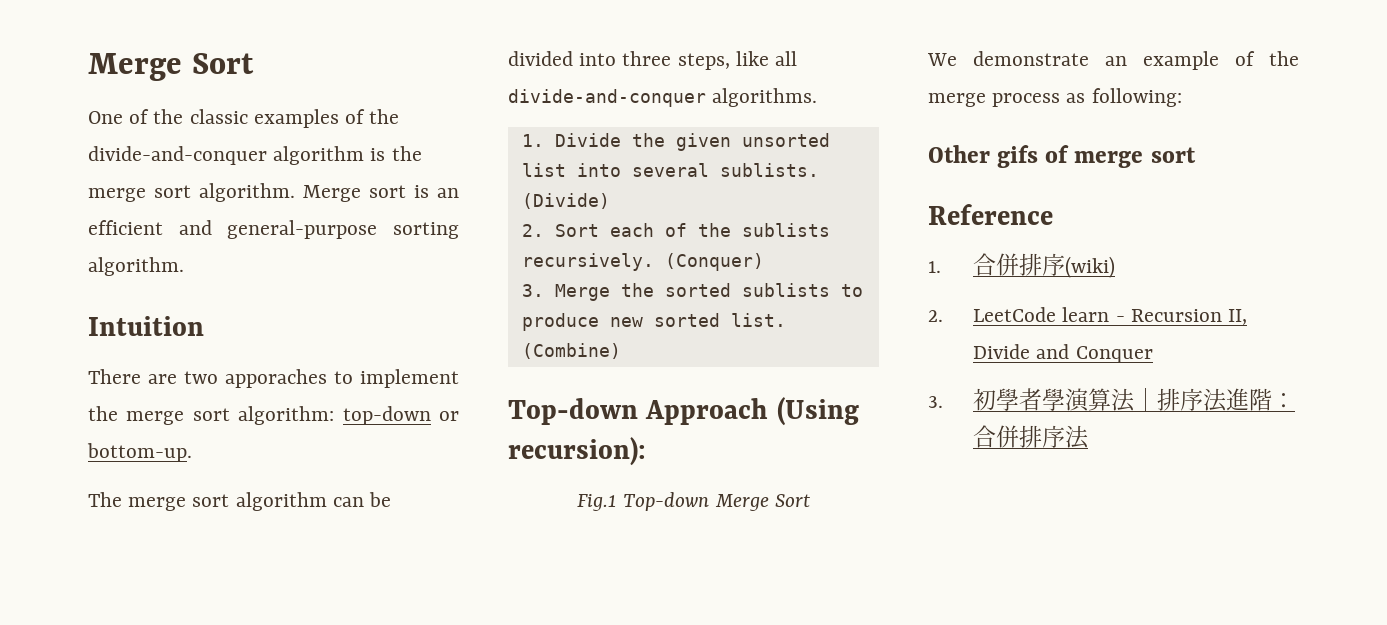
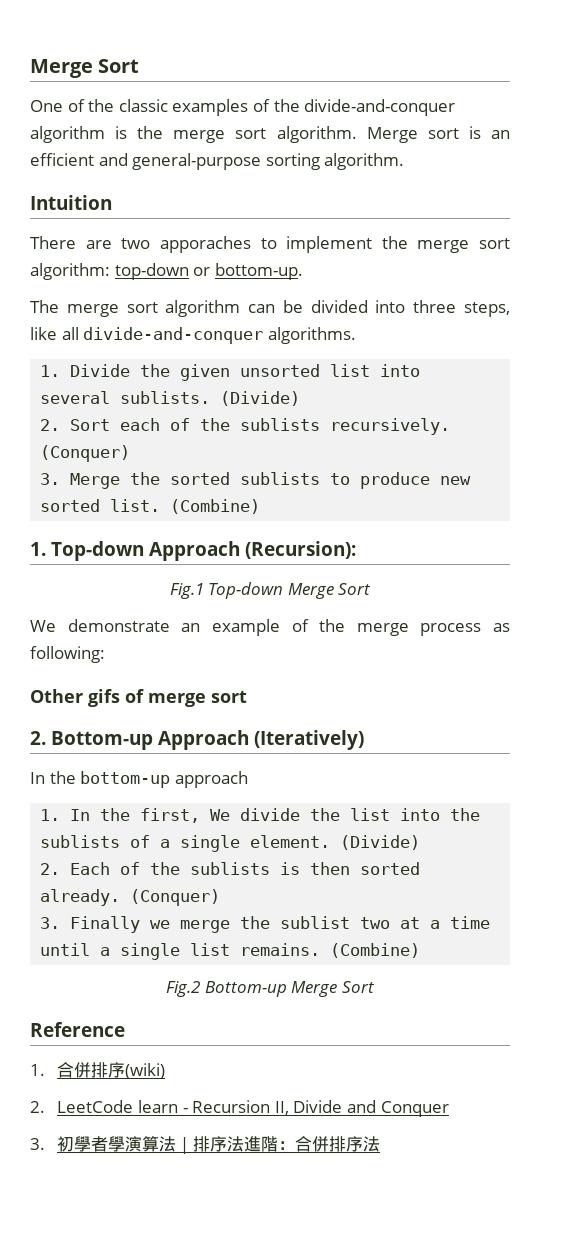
(621, 351) none -> [30,542,46,556] 1.
[776,397,859,426] [508,437,646,466] (Using recursion): -> [244,541,356,559] (Recursion):
(1196, 155) none -> [30,730,364,750] [30,771,248,788] [40,808,481,823] [40,835,421,852] [40,862,421,875] [40,889,221,906] [40,916,491,933] [40,943,421,960] [166,981,375,997] // 2. Bottom-up Approach (Iteratively) // In the bottom-up approach // 1. In the first, We divide the list into the sublists of a single element. (Divide) // 2. Each of the sublists is then sorted already. (Conquer) // 3. Finally we merge the sublist two at a time until a single list remains. (Combine) // Fig.2 Bottom-up Merge Sort

